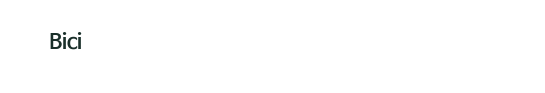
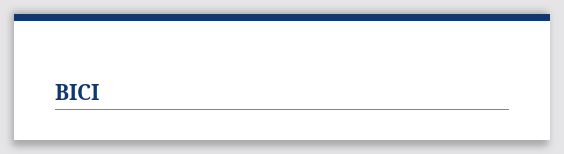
[49,32,82,50] Bici -> [55,84,99,100] BICI

